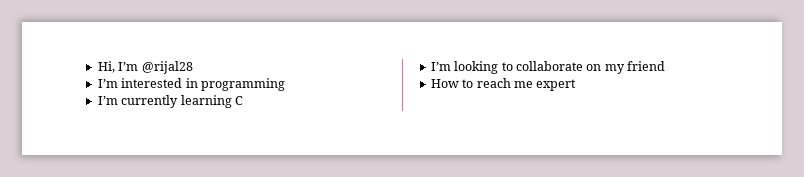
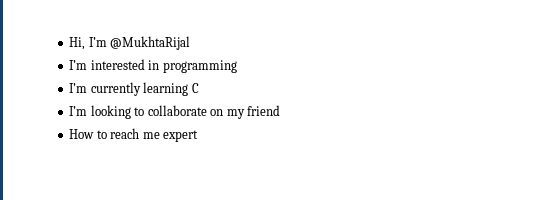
[141,61,193,74] @rijal28 -> [110,36,191,50] @MukhtaRijal

